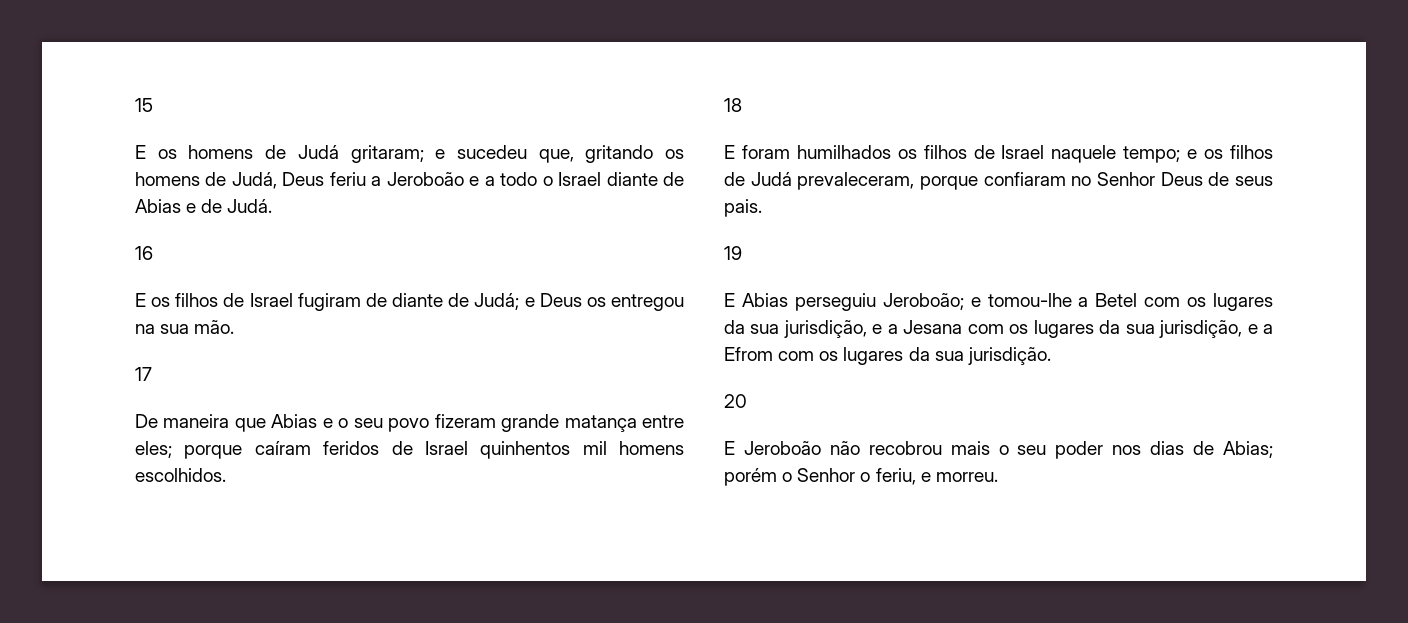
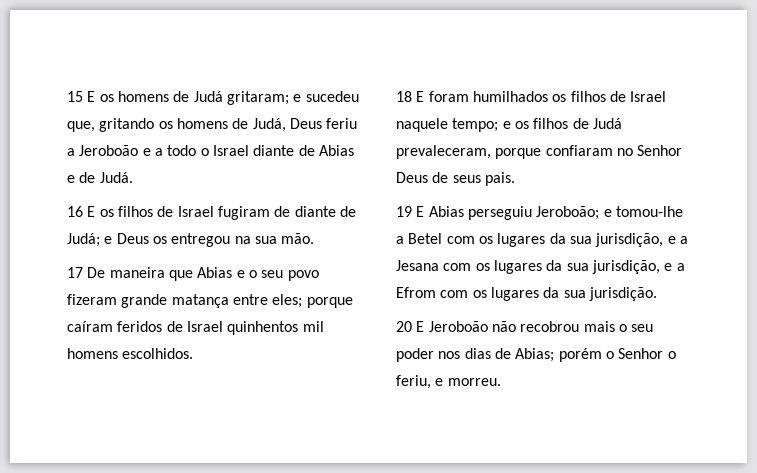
(153, 105) // -> (83, 96) none
(153, 253) // -> (83, 211) none
(152, 374) // -> (83, 272) none
(742, 105) // -> (412, 96) none
(742, 253) // -> (412, 211) none
(747, 401) // -> (412, 326) none

